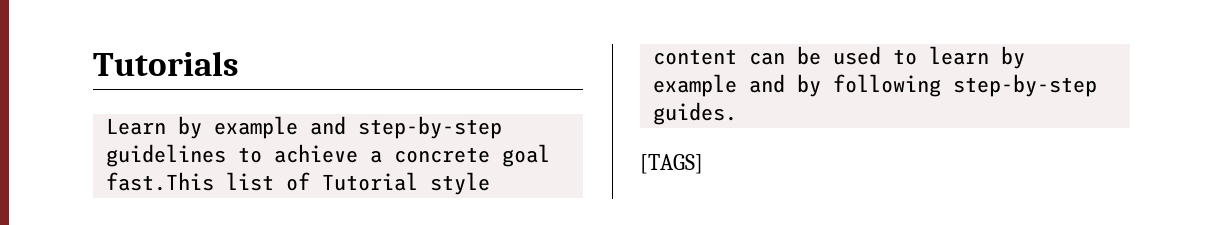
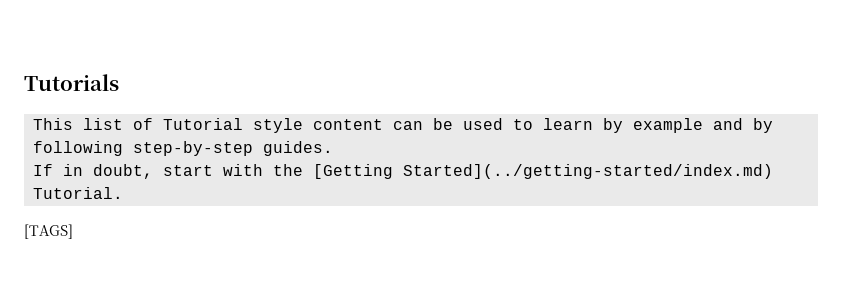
[106,116,503,139] [106,144,551,167] [106,172,215,191] Learn by example and step-by-step guidelines to achieve a concrete goal fast.This -> [32,118,73,130] This
(738, 113) none -> [32,164,773,179] [32,187,123,199] // If in doubt, start with the [Getting Started](../getting-started/index.md) Tutorial.

